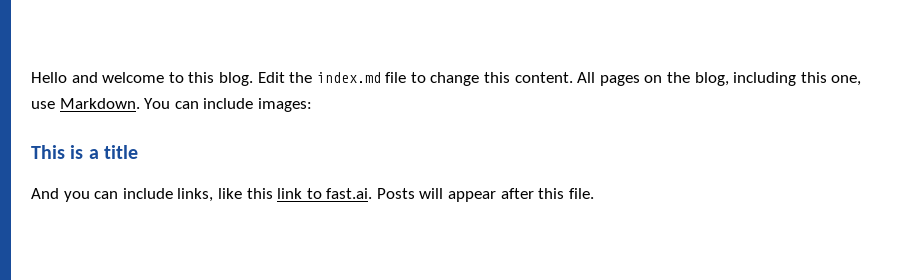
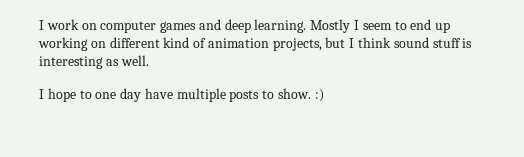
[31,72,862,86] [31,98,312,112] [31,145,139,159] [31,188,594,202] Hello and welcome to this blog. Edit the index.md file to change this content. All pages on the blog, including this one, use Markdown. You can include images: // This is a title // And you can include links, like this link to fast.ai. Posts will appear after this file. -> [39,19,451,33] [38,37,473,51] [39,55,149,69] [39,88,324,102] I work on computer games and deep learning. Mostly I seem to end up working on different kind of animation projects, but I think sound stuff is interesting as well. // I hope to one day have multiple posts to show. :)

